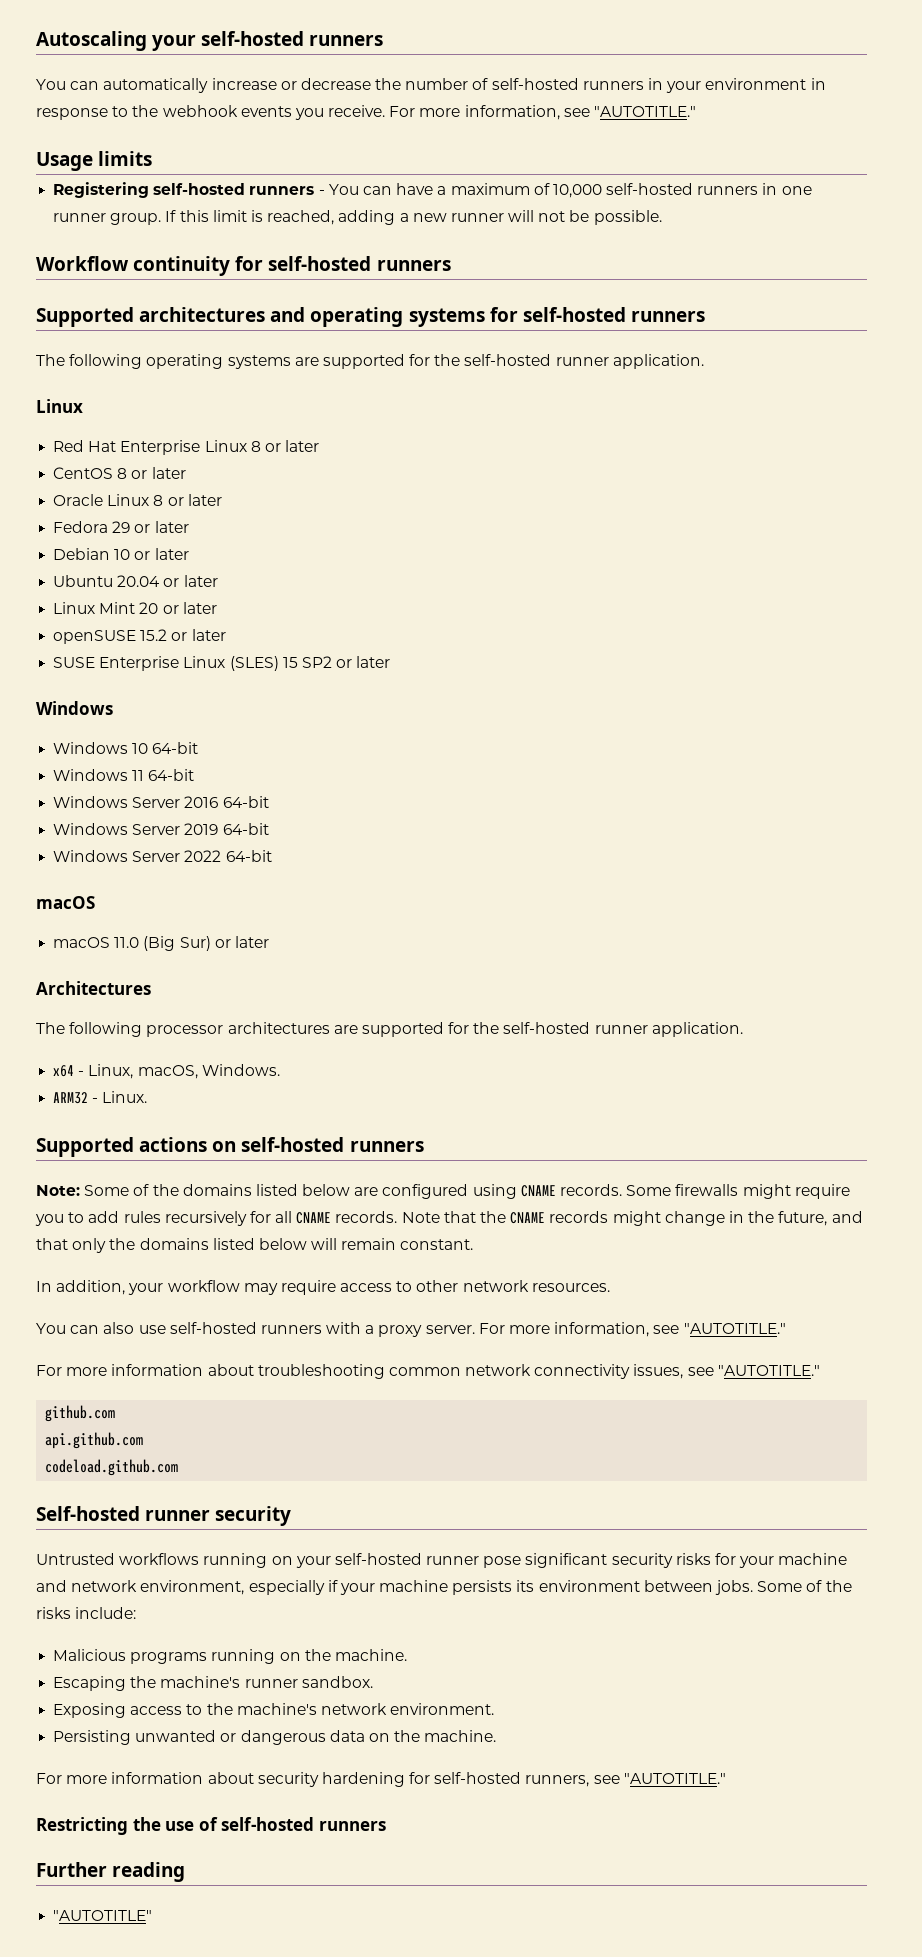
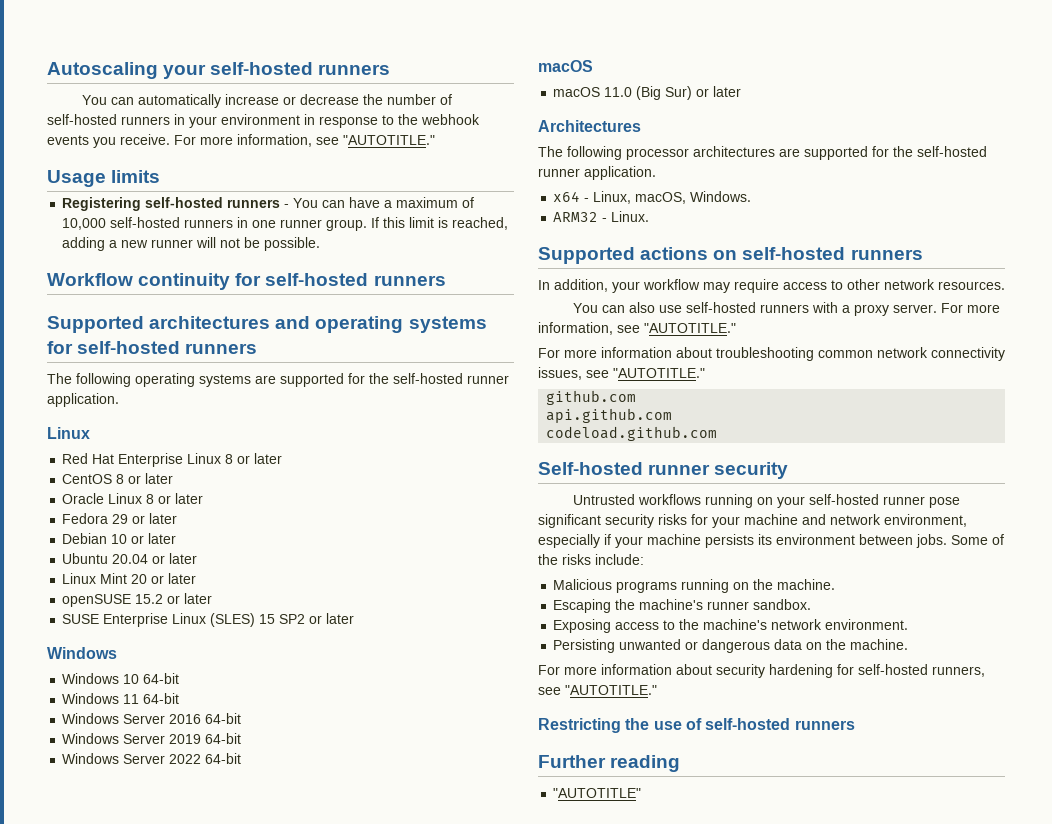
[36,1184,850,1199] [35,1211,863,1226] [36,1238,474,1253] // Note: Some of the domains listed below are configured using CNAME records. Some firewalls might require you to add rules recursively for all CNAME records. Note that the CNAME records might change in the future, and that only the domains listed below will remain constant. -> (923, 254) none

